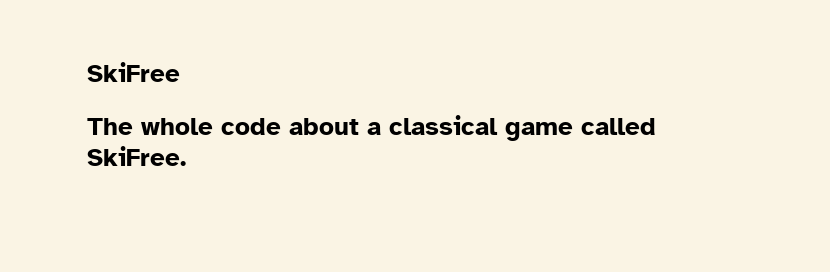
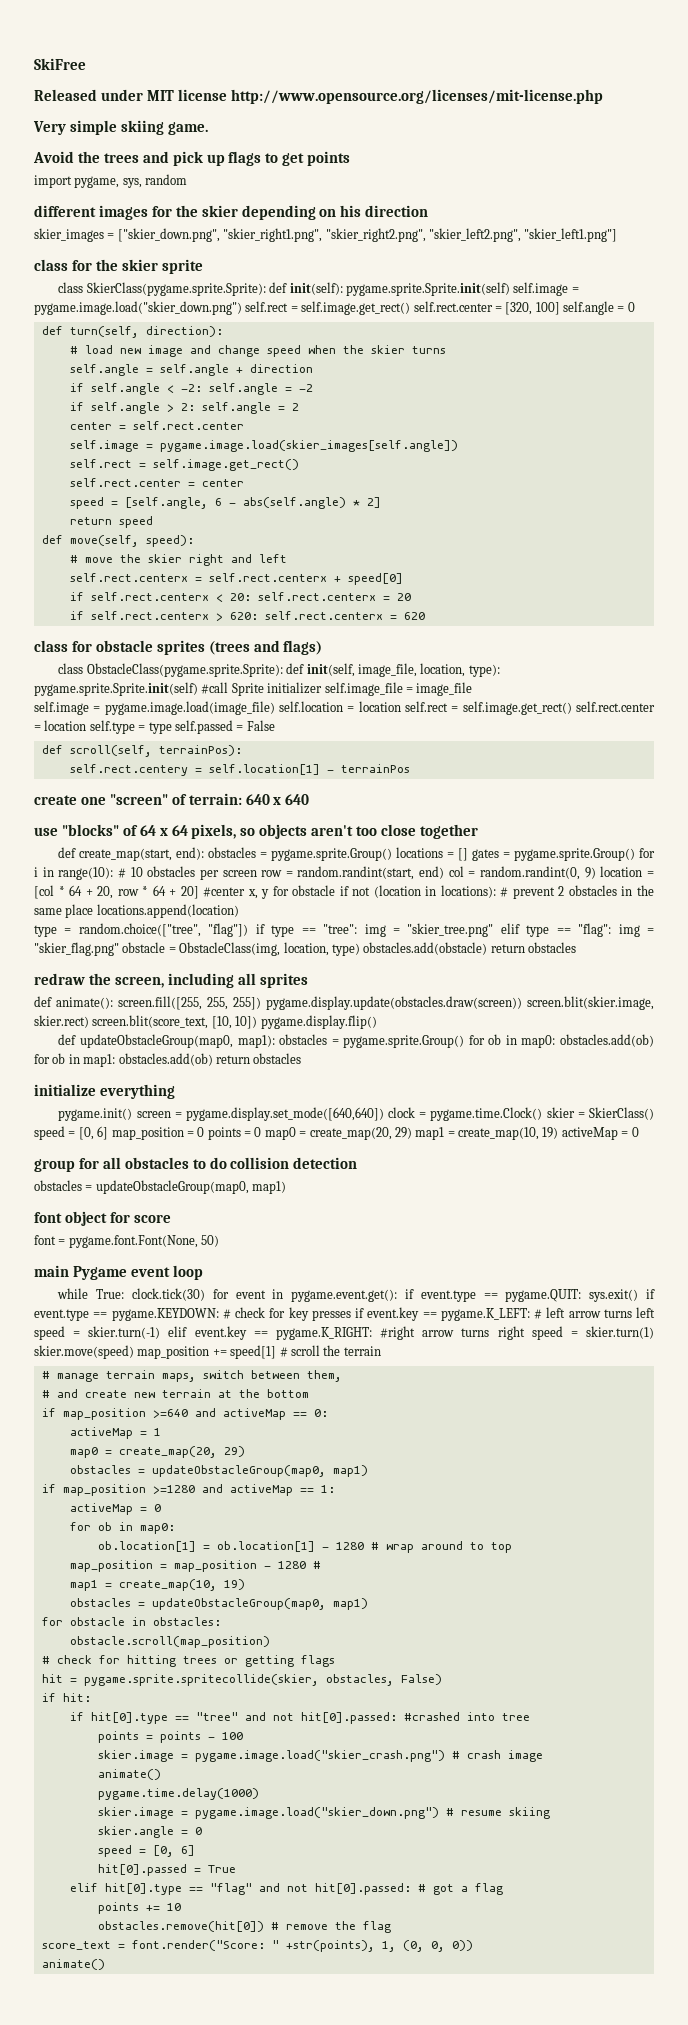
[87,115,656,141] [87,146,186,166] The whole code about a classical game called SkiFree. -> [34,89,603,104] [33,120,208,135] [33,151,351,166] [34,174,188,188] [34,205,429,220] [34,228,618,242] [34,259,203,274] [58,282,579,296] [34,301,635,315] [41,326,223,338] [69,345,446,357] [69,364,313,376] [69,383,313,395] [69,402,299,414] [69,421,244,430] [69,440,458,452] [69,459,299,471] [69,478,244,487] [69,497,381,509] [69,516,153,528] [41,535,194,547] [69,554,287,566] [69,573,403,585] [69,592,411,602] [69,611,425,621] [34,640,323,655] [58,663,500,677] [34,682,473,696] [34,701,655,715] [34,720,275,734] [41,745,242,757] [69,764,410,776] [34,793,310,805] [34,824,478,839] [58,847,655,861] [34,866,654,880] [34,885,654,899] [34,904,239,918] [34,923,654,937] [34,942,576,956] [34,973,308,988] [34,996,654,1010] [34,1015,377,1029] [58,1034,654,1048] [34,1053,302,1067] [34,1084,175,1099] [58,1107,654,1121] [34,1126,639,1140] [34,1157,358,1172] [34,1180,287,1194] [34,1211,171,1226] [34,1235,220,1248] [34,1265,203,1280] [57,1288,655,1302] [34,1307,655,1321] [34,1326,654,1340] [34,1345,381,1359] [41,1370,342,1382] [41,1389,309,1398] [41,1408,328,1420] [69,1427,161,1439] [69,1446,245,1458] [69,1465,368,1477] [41,1484,335,1496] [69,1503,161,1515] [69,1522,175,1534] [97,1541,512,1553] [69,1560,321,1572] [69,1579,245,1591] [69,1598,368,1610] [41,1617,221,1626] [69,1636,270,1648] [41,1655,335,1667] [41,1674,442,1686] [41,1693,91,1702] [69,1712,530,1724] [97,1731,243,1743] [97,1750,543,1762] [97,1769,161,1780] [97,1788,259,1800] [97,1807,550,1819] [97,1826,202,1838] [97,1845,195,1857] [97,1864,236,1876] [69,1883,503,1895] [97,1902,181,1914] [97,1921,391,1933] [41,1940,473,1952] [41,1959,105,1970] Released under MIT license http://www.opensource.org/licenses/mit-license.php // Very simple skiing game. // Avoid the trees and pick up flags to get points // import pygame, sys, random // different images for the skier depending on his direction // skier_images = ["skier_down.png", "skier_right1.png", "skier_right2.png", "skier_left2.png", "skier_left1.png"] // class for the skier sprite // class SkierClass(pygame.sprite.Sprite): def init(self): pygame.sprite.Sprite.init(self) self.image = pygame.image.load("skier_down.png") self.rect = self.image.get_rect() self.rect.center = [320, 100] self.angle = 0 // def turn(self, direction): // # load new image and change speed when the skier turns // self.angle = self.angle + direction // if self.angle < -2: self.angle = -2 // if self.angle > 2: self.angle = 2 // center = self.rect.center // self.image = pygame.image.load(skier_images[self.angle]) // self.rect = self.image.get_rect() // self.rect.center = center // speed = [self.angle, 6 - abs(self.angle) * 2] // return speed // def move(self, speed): // # move the skier right and left // self.rect.centerx = self.rect.centerx + speed[0] // if self.rect.centerx < 20: self.rect.centerx = 20 // if self.rect.centerx > 620: self.rect.centerx = 620 // class for obstacle sprites (trees and flags) // class ObstacleClass(pygame.sprite.Sprite): def init(self, image_file, location, type): pygame.sprite.Sprite.init(self) #call Sprite initializer self.image_file = image_file // self.image = pygame.image.load(image_file) self.location = location self.rect = self.image.get_rect() self.rect.center = location self.type = type self.passed = False // def scroll(self, terrainPos): // self.rect.centery = self.location[1] - terrainPos // create one "screen" of terrain: 640 x 640 // use "blocks" of 64 x 64 pixels, so objects aren't too close together // def create_map(start, end): obstacles = pygame.sprite.Group() locations = [] gates = pygame.sprite.Group() for i in range(10): # 10 obstacles per screen row = random.randint(start, end) col = random.randint(0, 9) location = [col * 64 + 20, row * 64 + 20] #center x, y for obstacle if not (location in locations): # prevent 2 obstacles in the same place locations.append(location) // type = random.choice(["tree", "flag"]) if type == "tree": img = "skier_tree.png" elif type == "flag": img = "skier_flag.png" obstacle = ObstacleClass(img, location, type) obstacles.add(obstacle) return obstacles // redraw the screen, including all sprites // def animate(): screen.fill([255, 255, 255]) pygame.display.update(obstacles.draw(screen)) screen.blit(skier.image, skier.rect) screen.blit(score_text, [10, 10]) pygame.display.flip() // def updateObstacleGroup(map0, map1): obstacles = pygame.sprite.Group() for ob in map0: obstacles.add(ob) for ob in map1: obstacles.add(ob) return obstacles // initialize everything // pygame.init() screen = pygame.display.set_mode([640,640]) clock = pygame.time.Clock() skier = SkierClass() speed = [0, 6] map_position = 0 points = 0 map0 = create_map(20, 29) map1 = create_map(10, 19) activeMap = 0 // group for all obstacles to do collision detection // obstacles = updateObstacleGroup(map0, map1) // font object for score // font = pygame.font.Font(None, 50) // main Pygame event loop // while True: clock.tick(30) for event in pygame.event.get(): if event.type == pygame.QUIT: sys.exit() if event.type == pygame.KEYDOWN: # check for key presses if event.key == pygame.K_LEFT: # left arrow turns left speed = skier.turn(-1) elif event.key == pygame.K_RIGHT: #right arrow turns right speed = skier.turn(1) skier.move(speed) map_position += speed[1] # scroll the terrain // # manage terrain maps, switch between them, // # and create new terrain at the bottom // if map_position >=640 and activeMap == 0: // activeMap = 1 // map0 = create_map(20, 29) // obstacles = updateObstacleGroup(map0, map1) // if map_position >=1280 and activeMap == 1: // activeMap = 0 // for ob in map0: // ob.location[1] = ob.location[1] - 1280 # wrap around to top // map_position = map_position - 1280 # // map1 = create_map(10, 19) // obstacles = updateObstacleGroup(map0, map1) // for obstacle in obstacles: // obstacle.scroll(map_position) // # check for hitting trees or getting flags // hit = pygame.sprite.spritecollide(skier, obstacles, False) // if hit: // if hit[0].type == "tree" and not hit[0].passed: #crashed into tree // points = points - 100 // skier.image = pygame.image.load("skier_crash.png") # crash image // animate() // pygame.time.delay(1000) // skier.image = pygame.image.load("skier_down.png") # resume skiing // skier.angle = 0 // speed = [0, 6] // hit[0].passed = True // elif hit[0].type == "flag" and not hit[0].passed: # got a flag // points += 10 // obstacles.remove(hit[0]) # remove the flag // score_text = font.render("Score: " +str(points), 1, (0, 0, 0)) // animate()

